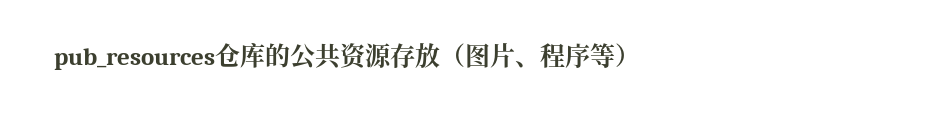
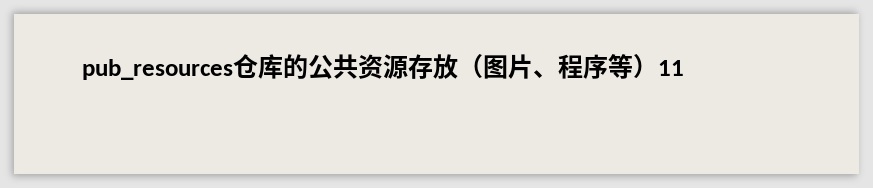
(640, 55) none -> [658,60,684,76] 11

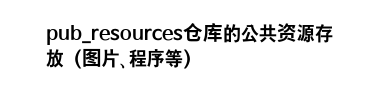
[658,60,684,76] 11 -> (201, 59) none

